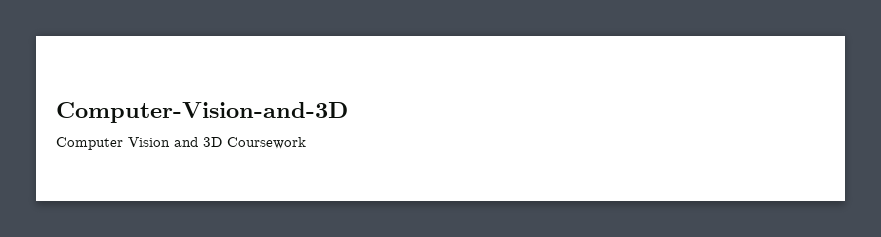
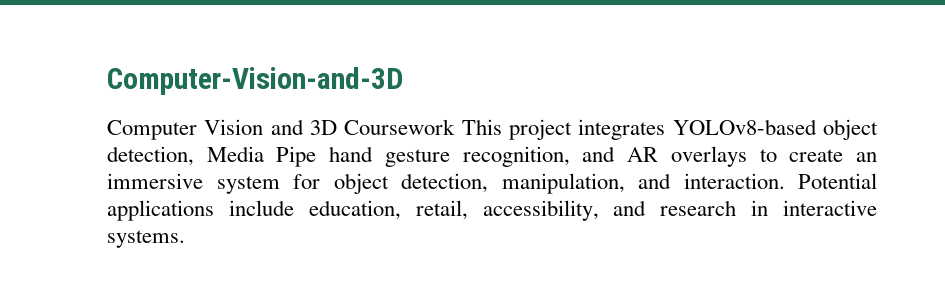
(306, 143) none -> [461,119,878,140] [107,146,878,167] [107,173,877,194] [107,200,877,221] [107,230,185,248] This project integrates YOLOv8-based object detection, Media Pipe hand gesture recognition, and AR overlays to create an immersive system for object detection, manipulation, and interaction. Potential applications include education, retail, accessibility, and research in interactive systems.

